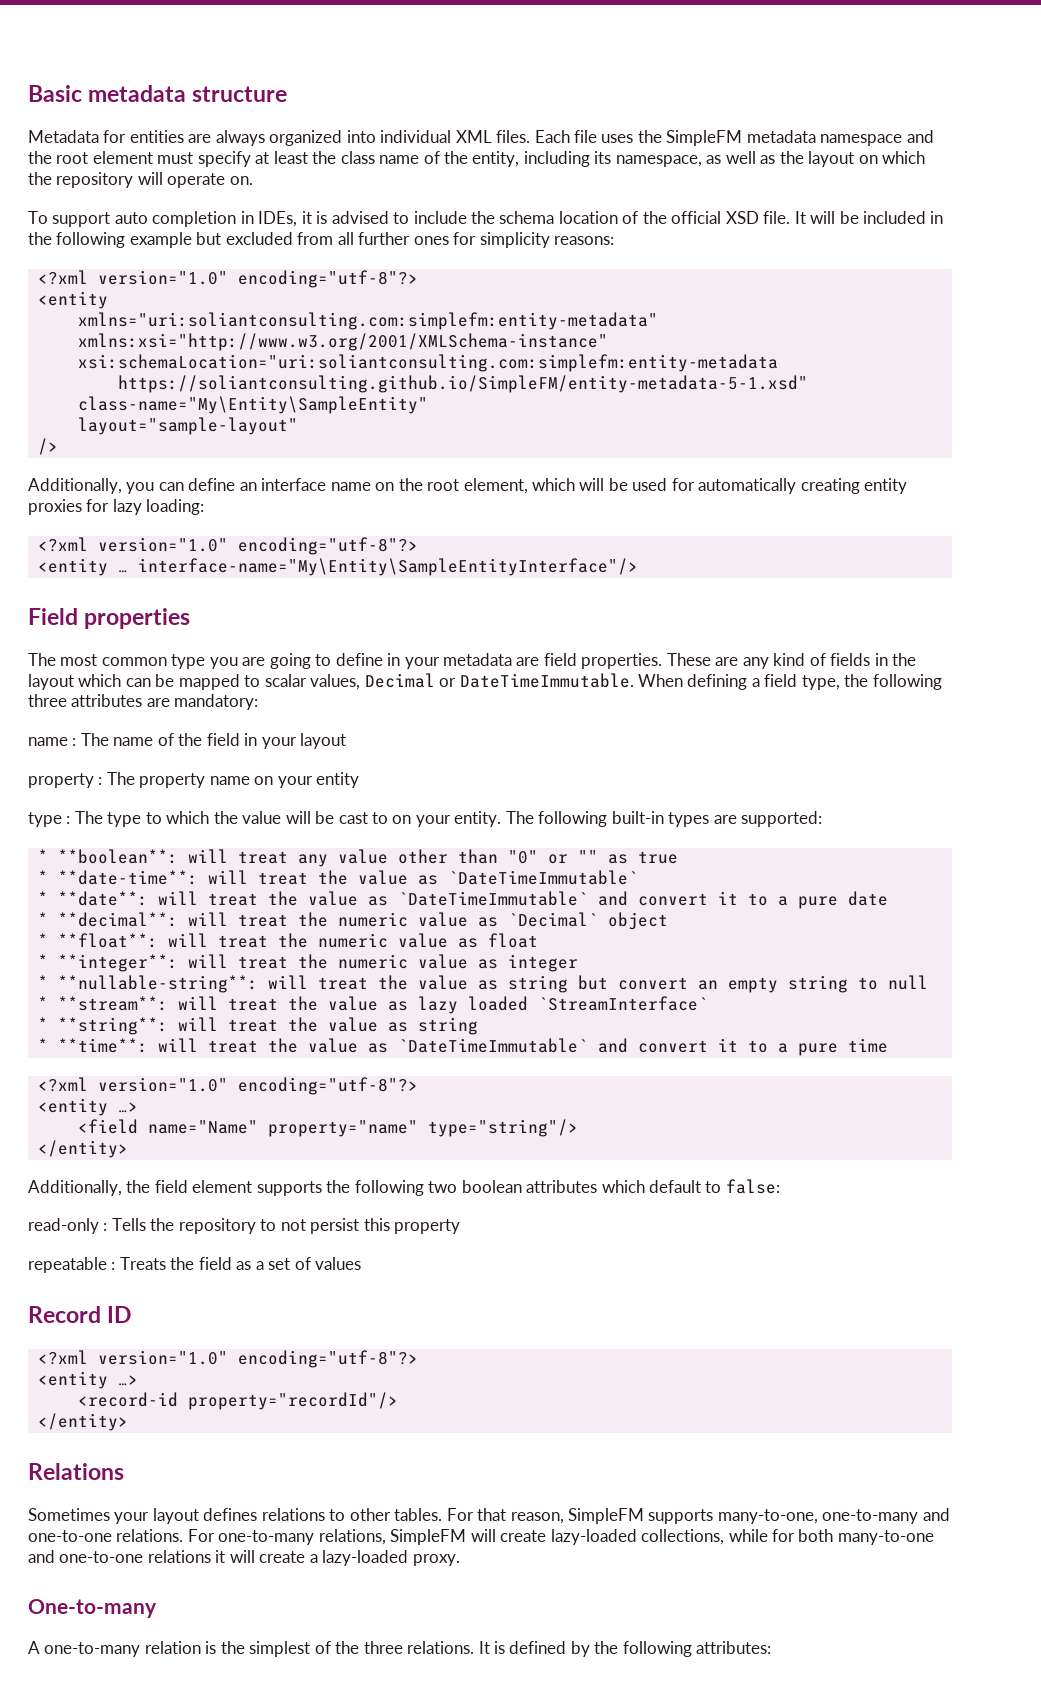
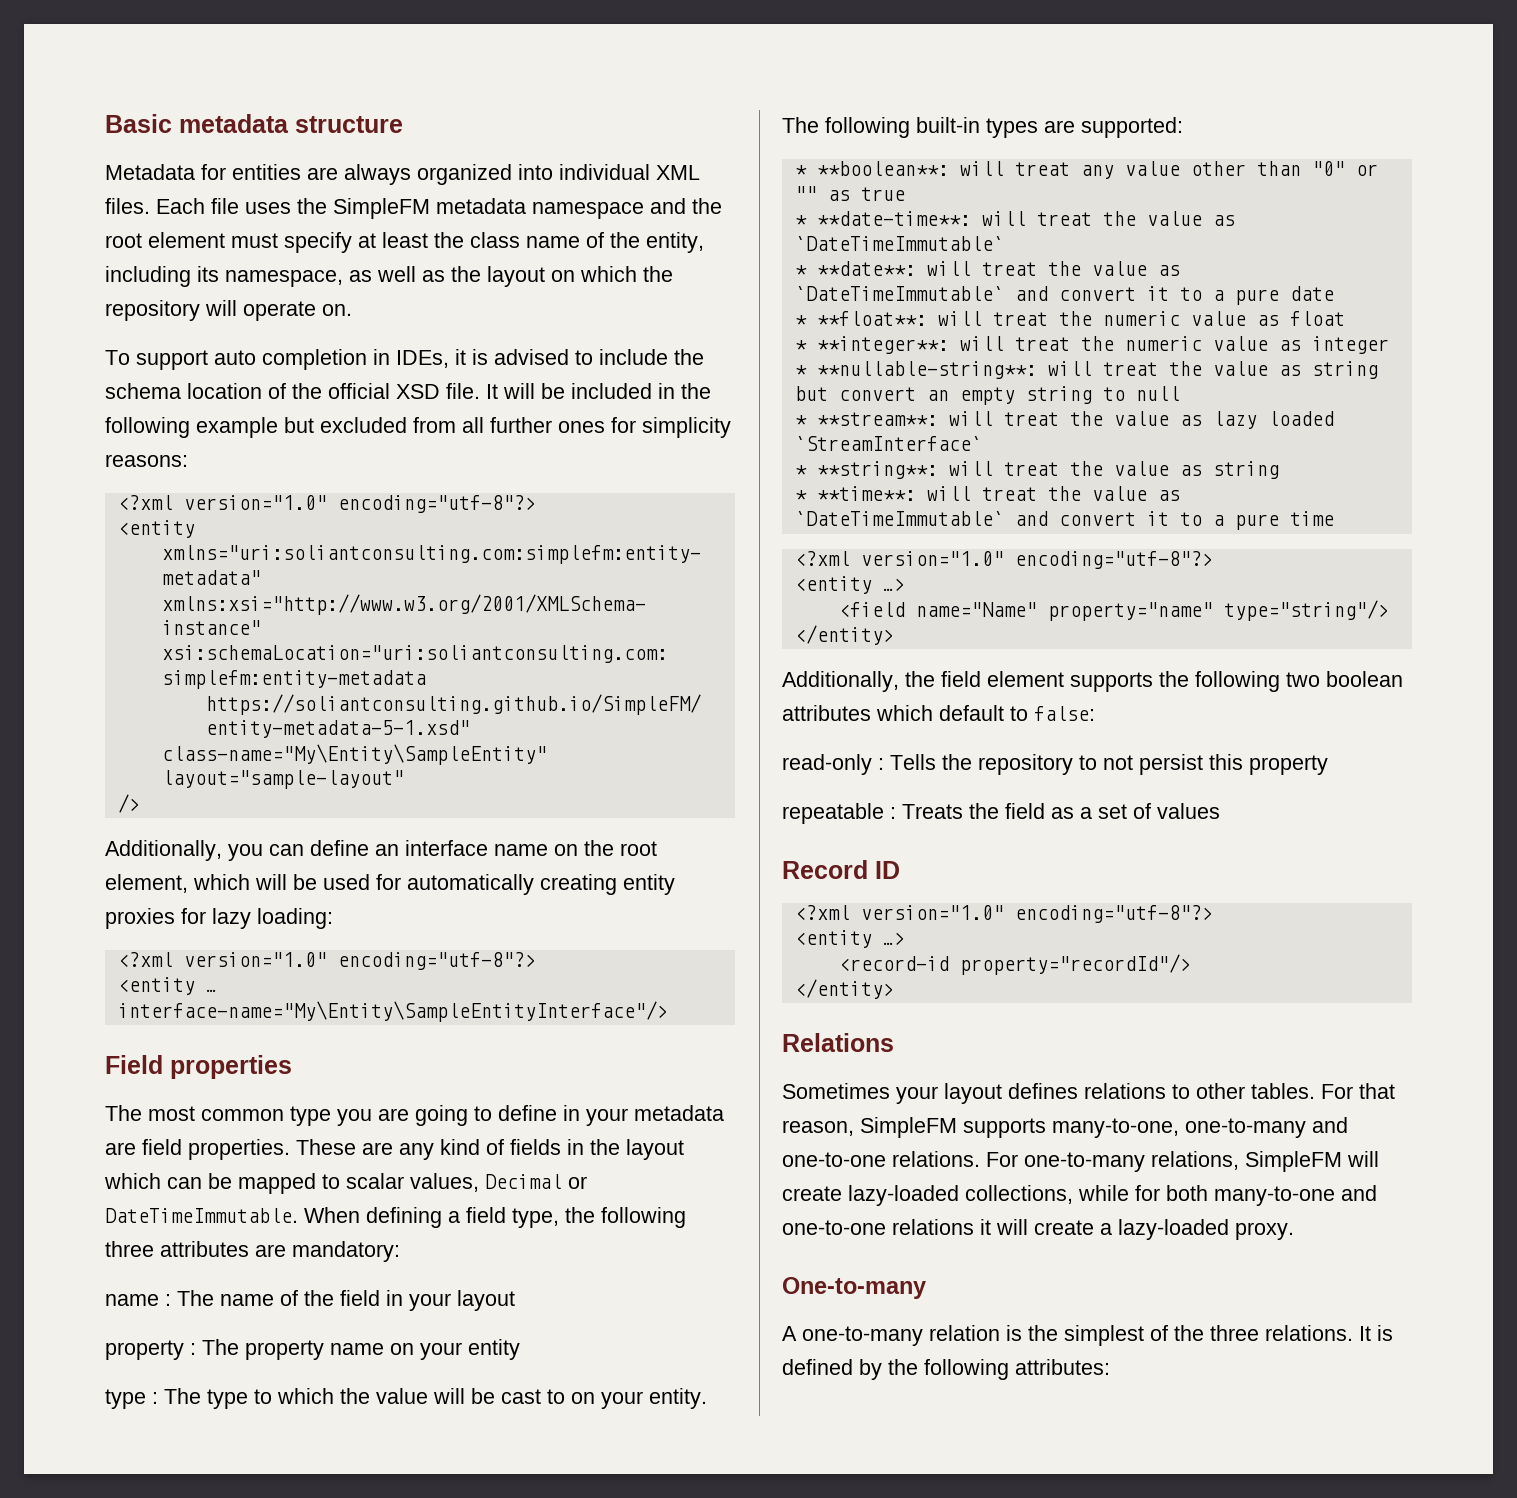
[37,912,668,930] // * **decimal**: will treat the numeric value as `Decimal` object -> (1334, 293) none

